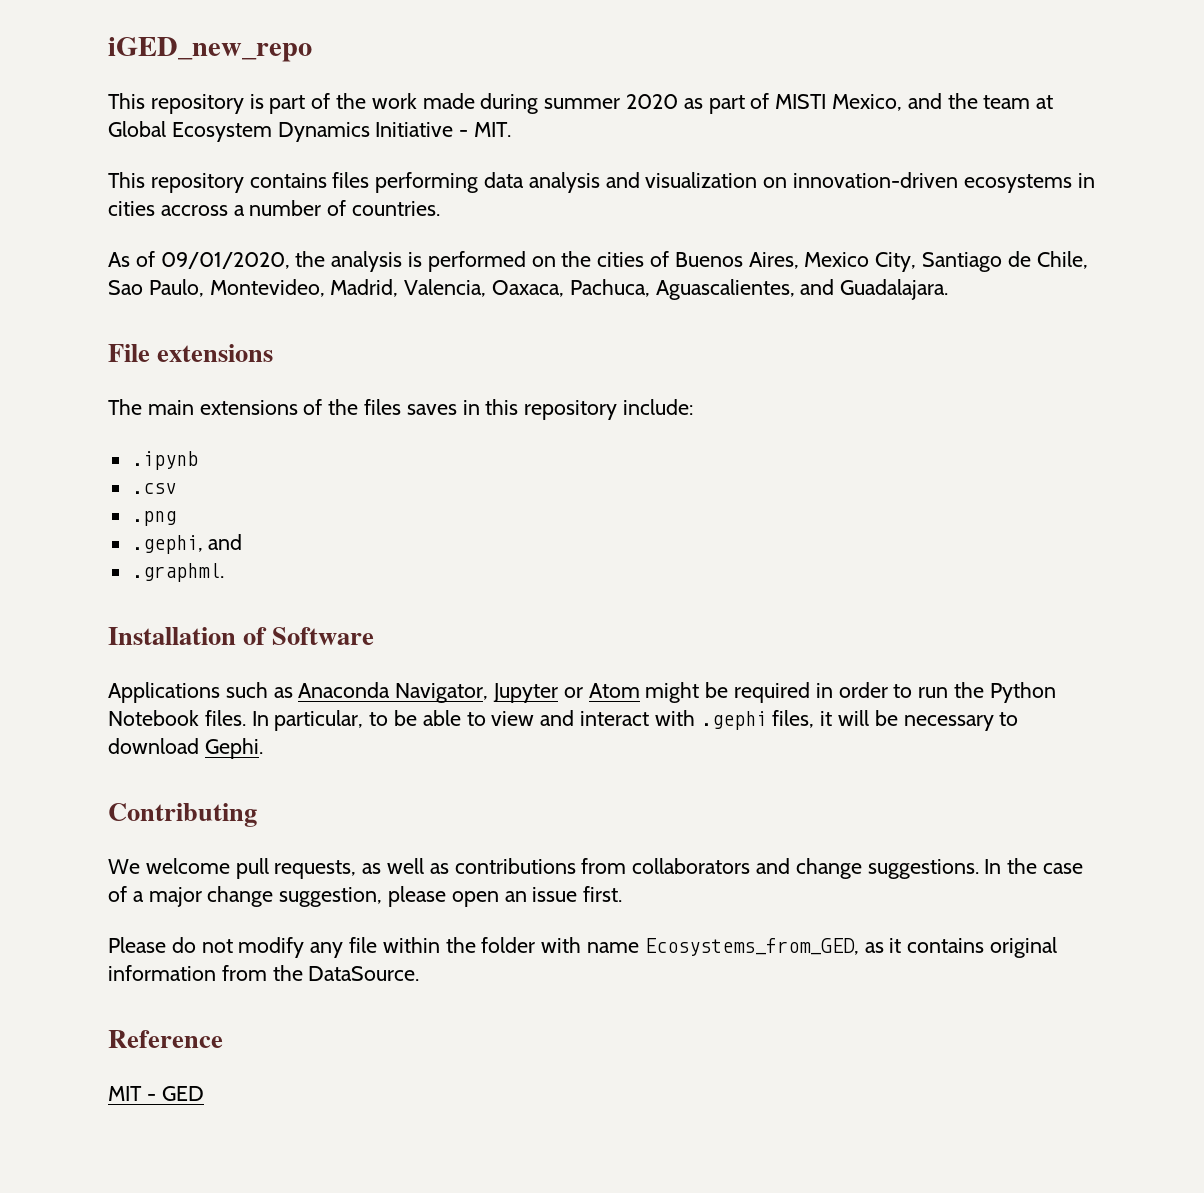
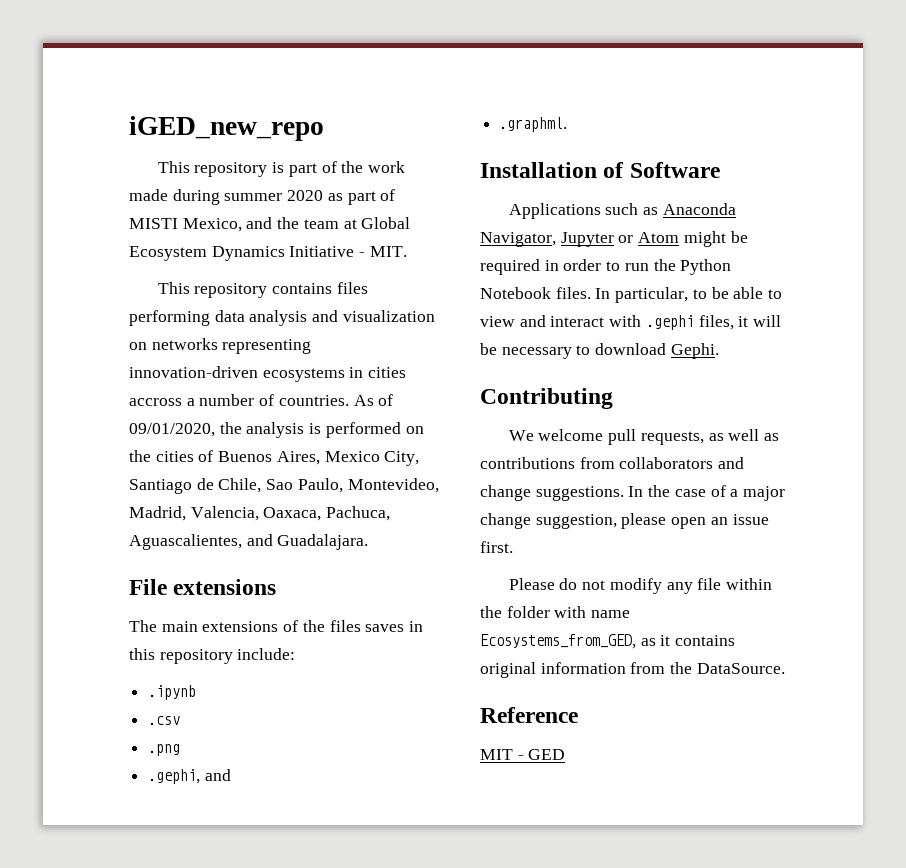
(788, 182) none -> [151,338,312,354] networks representing
(441, 208) // -> (349, 400) none

